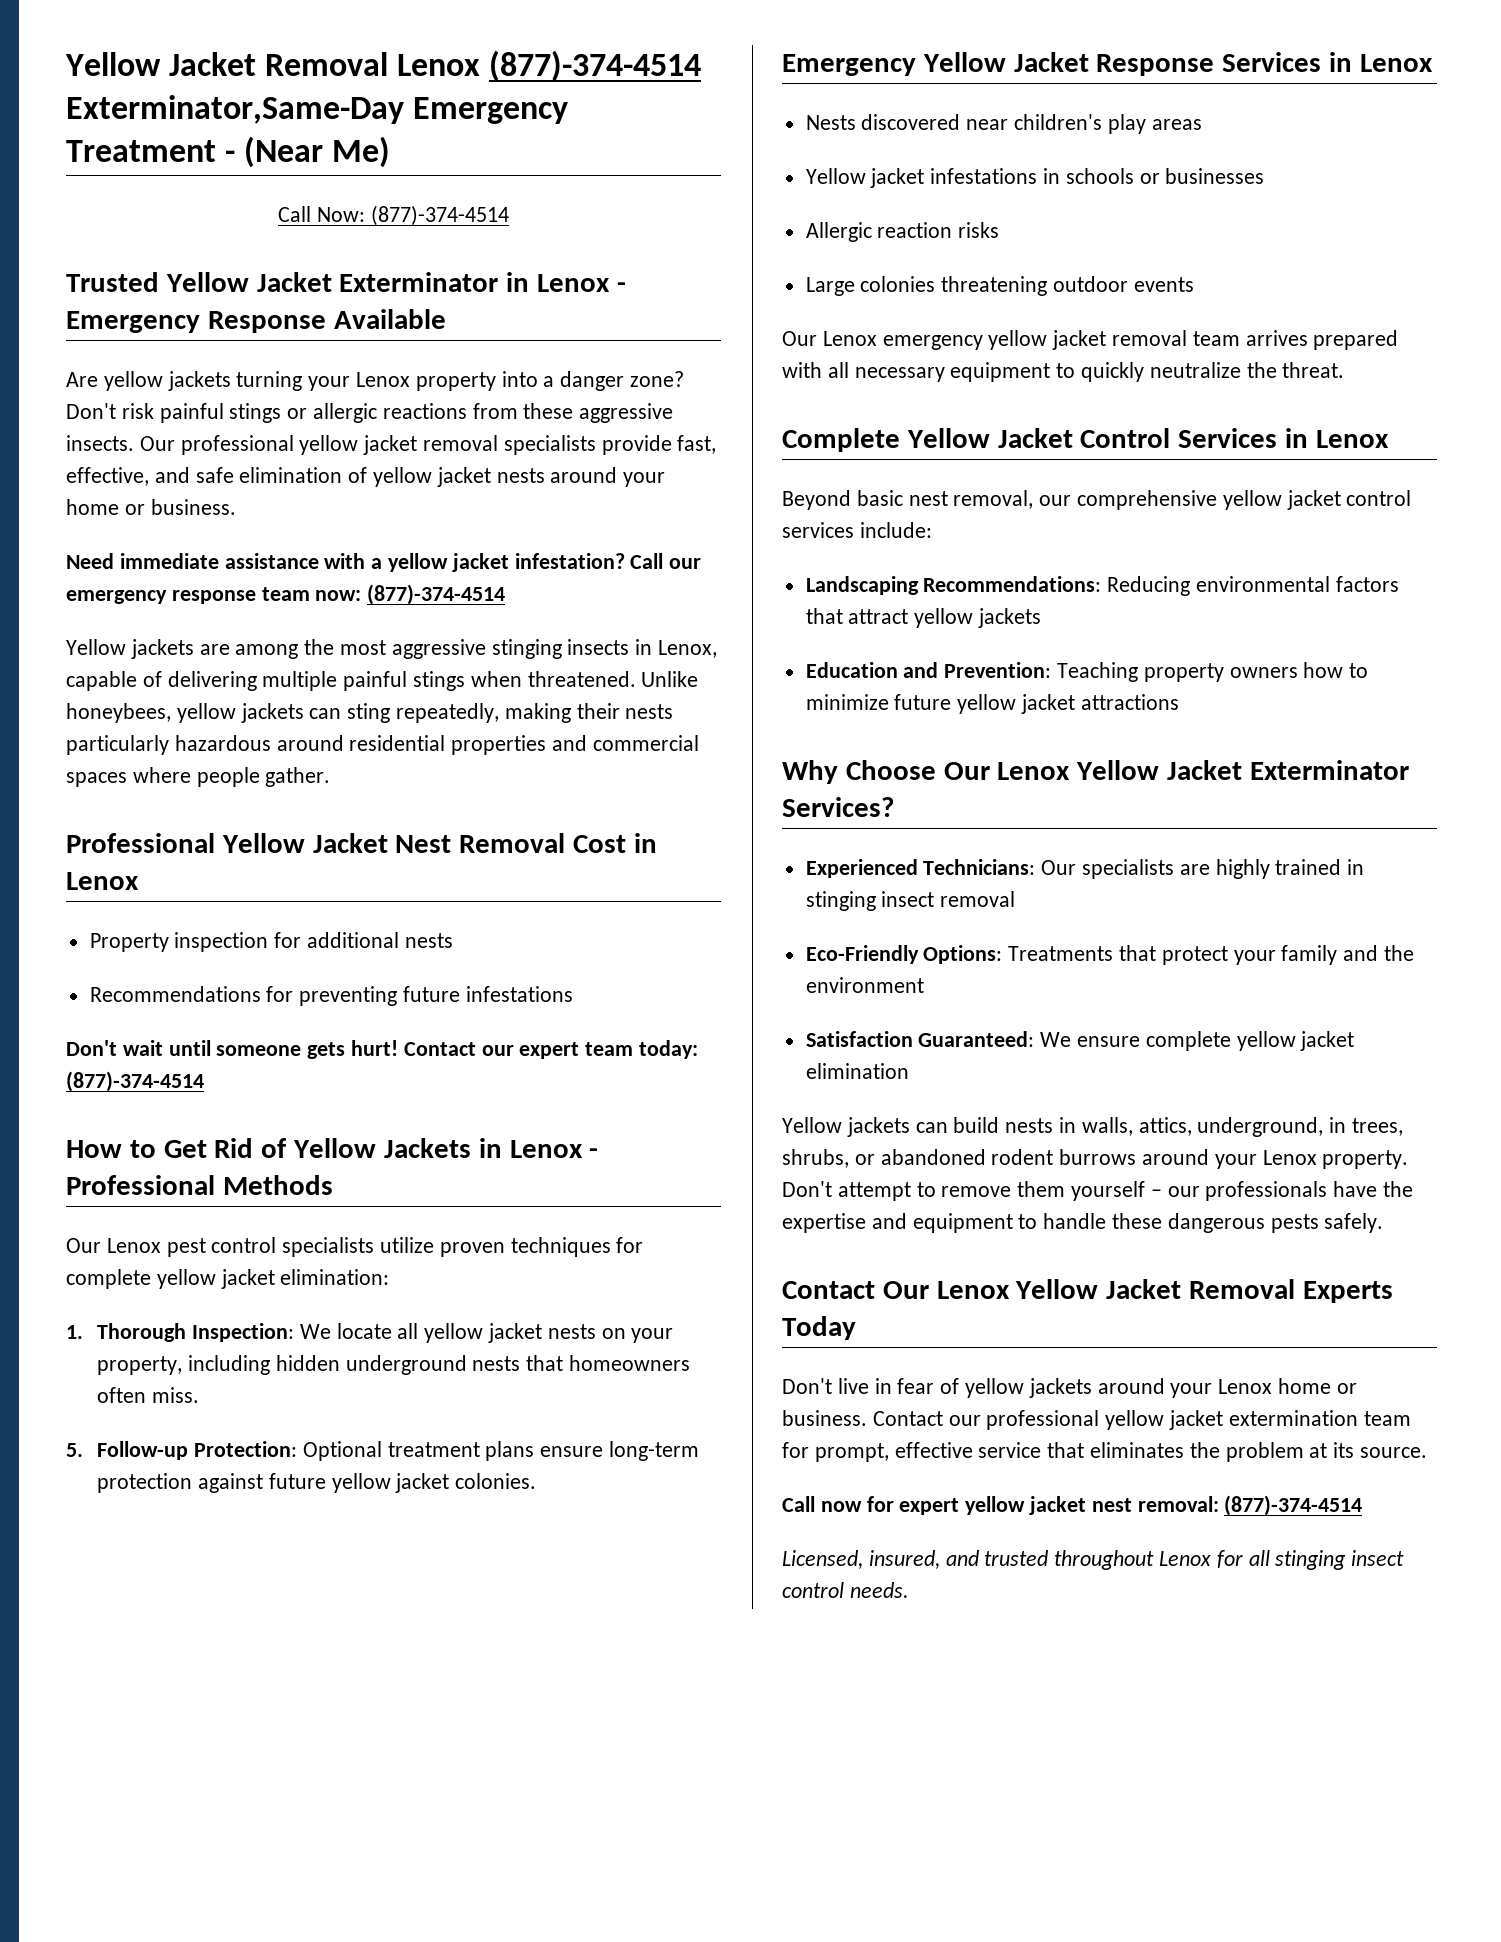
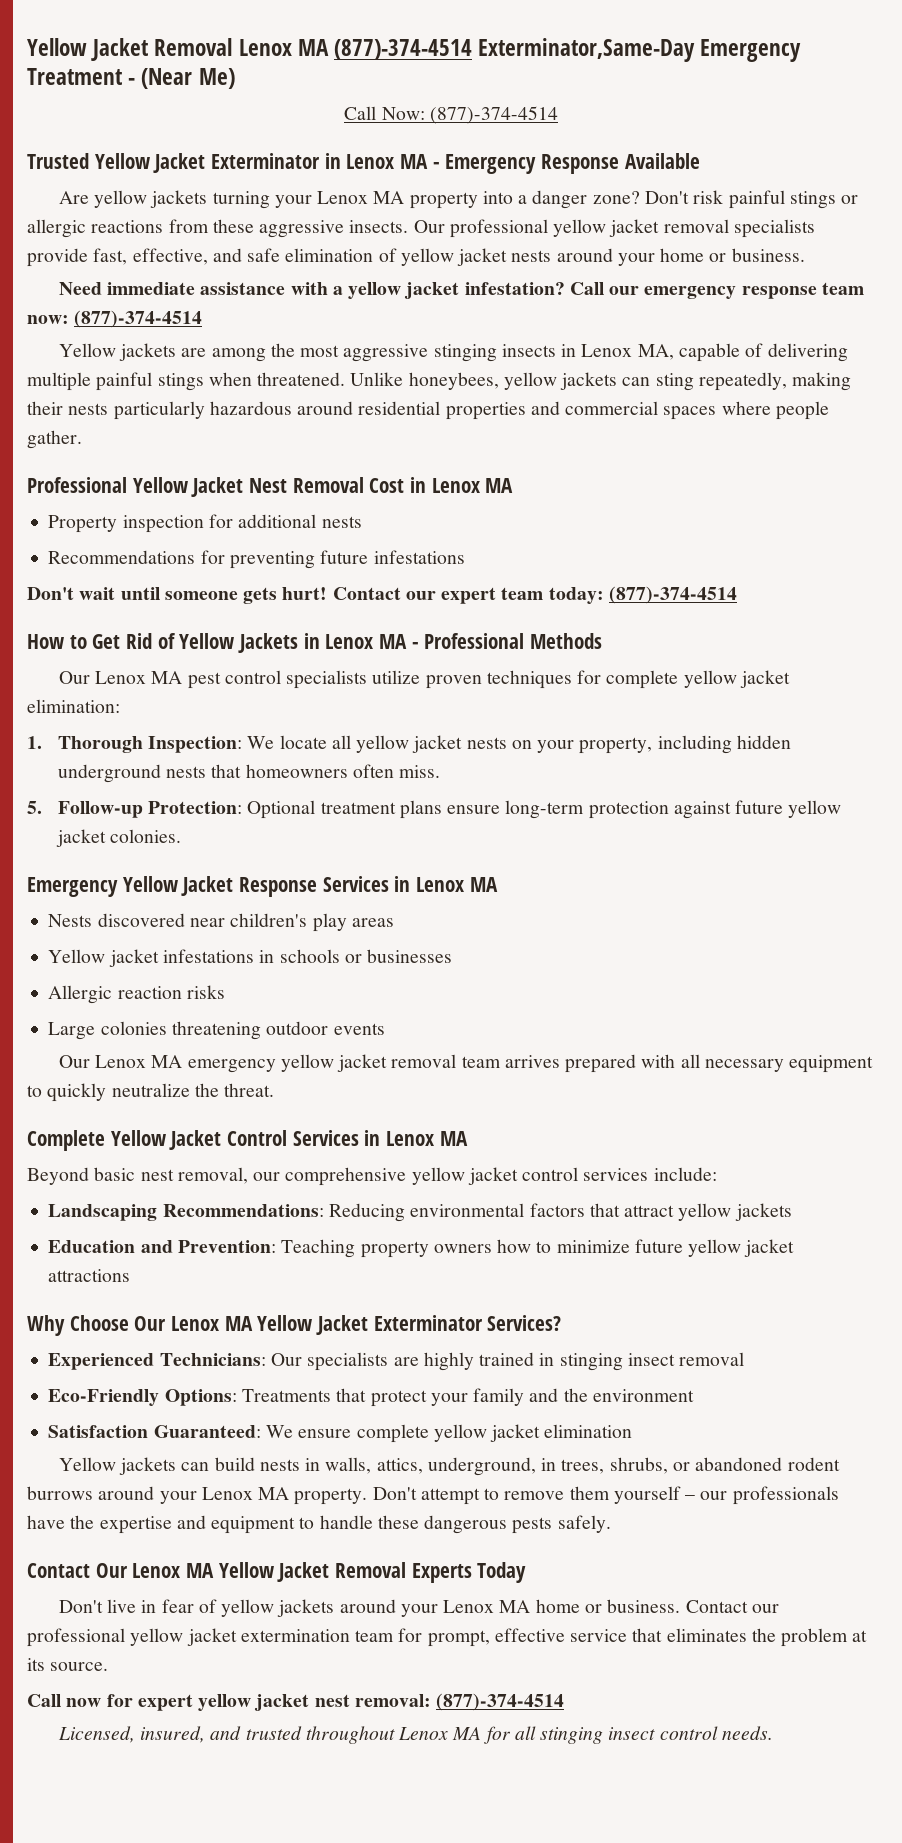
(481, 65) none -> [297,39,329,56] MA
(611, 283) none -> [400,154,429,169] MA
(411, 379) none -> [373,191,405,204] MA
[658,640,718,658] Lenox, -> [581,344,674,360] Lenox MA,
(139, 881) none -> [485,478,514,493] MA
(583, 1149) none -> [379,634,408,649] MA
(161, 1245) none -> [151,671,183,684] MA
(1433, 63) none -> [469,877,498,892] MA
(877, 338) none -> [151,1055,183,1068] MA
(1389, 439) none -> [439,1131,468,1146] MA
(1071, 771) none -> [224,1316,253,1331] MA
(1317, 1157) none -> [258,1487,290,1500] MA
(1010, 1290) none -> [186,1563,215,1578] MA
(1273, 1386) none -> [499,1600,531,1613] MA
(1212, 1558) none -> [452,1727,482,1740] MA

